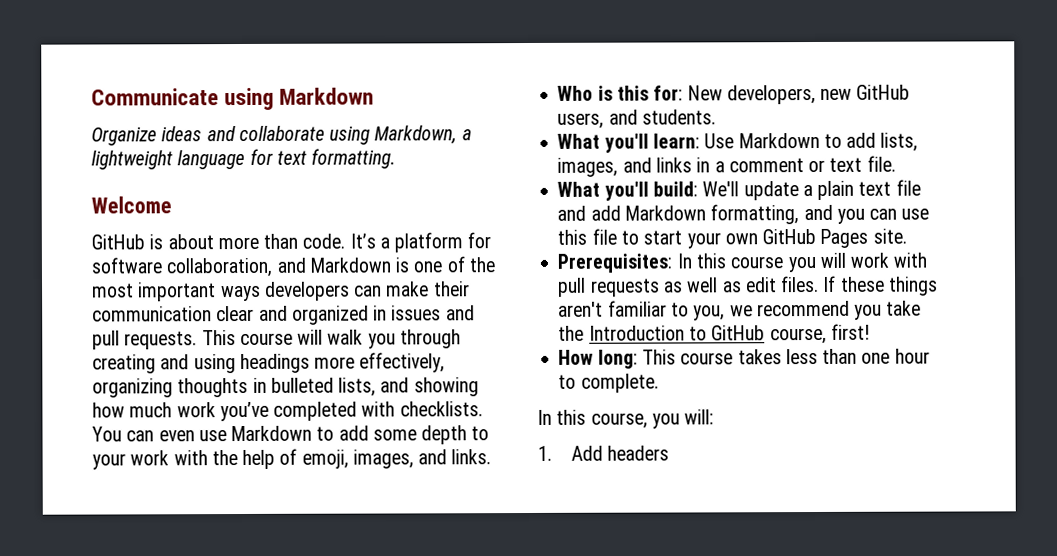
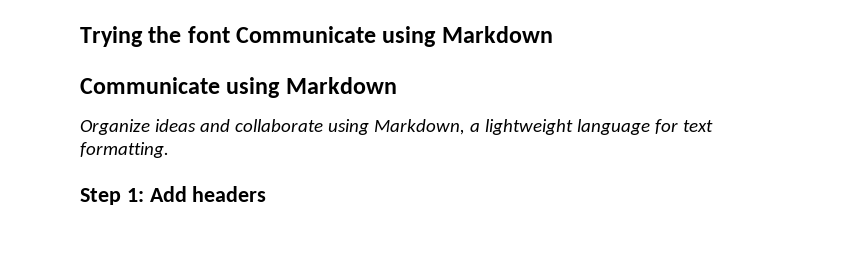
(91, 97) none -> [80,26,553,47] Trying the font Communicate using Markdown //
[91,196,172,214] [91,232,492,253] [91,256,495,278] [92,281,470,302] [92,305,475,325] [92,329,461,350] [92,352,446,374] [92,377,479,398] [92,401,483,422] [92,425,490,445] [92,448,492,470] [557,84,911,105] [557,109,716,129] [557,132,919,153] [557,155,896,177] [557,179,921,201] [557,204,930,225] [557,228,907,249] [557,252,928,273] [557,275,938,297] [558,300,922,321] [558,323,870,345] [558,348,930,369] [558,373,659,393] [537,409,715,429] [537,445,552,461] Welcome // GitHub is about more than code. It’s a platform for software collaboration, and Markdown is one of the most important ways developers can make their communication clear and organized in issues and pull requests. This course will walk you through creating and using headings more effectively, organizing thoughts in bulleted lists, and showing how much work you’ve completed with checklists. You can even use Markdown to add some depth to your work with the help of emoji, images, and links. // Who is this for: New developers, new GitHub users, and students. // What you'll learn: Use Markdown to add lists, images, and links in a comment or text file. // What you'll build: We'll update a plain text file and add Markdown formatting, and you can use this file to start your own GitHub Pages site. // Prerequisites: In this course you will work with pull requests as well as edit files. If these things aren't familiar to you, we recommend you take the Introduction to GitHub course, first! // How long: This course takes less than one hour to complete. // In this course, you will: // 1. -> [80,188,144,205] Step 1:

